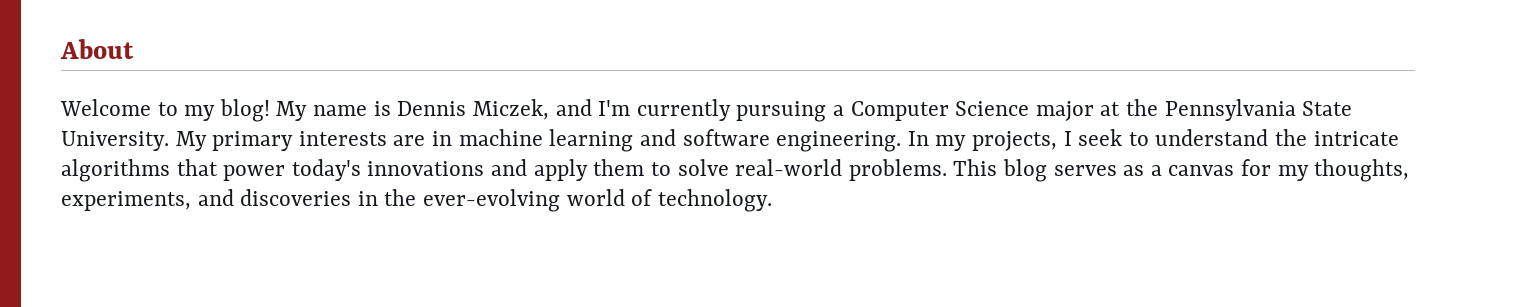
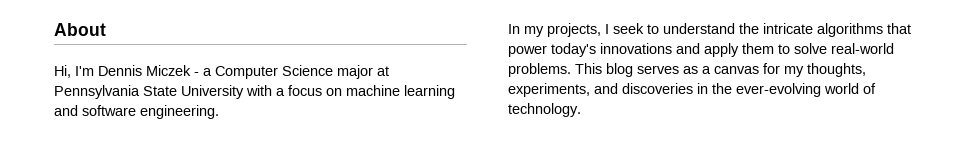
[60,99,827,122] Welcome to my blog! My name is Dennis Miczek, and I'm currently pursuing -> [54,65,199,78] Hi, I'm Dennis Miczek -
[1126,99,1159,116] the -> (389, 71) none
[61,131,453,151] University. My primary interests are in -> [181,85,342,99] University with a focus on
(902, 141) none -> (219, 112) //

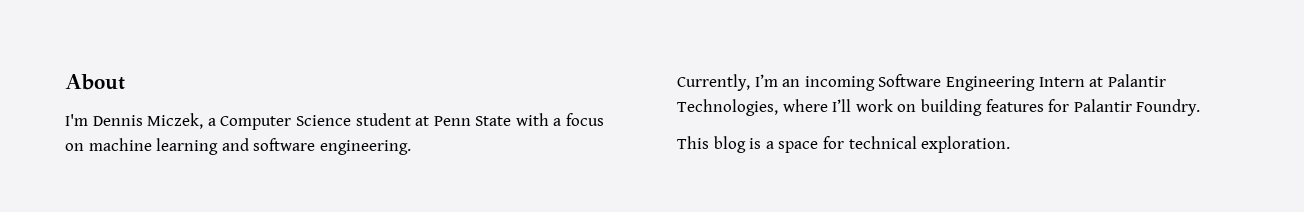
[54,65,71,78] Hi, -> (125, 82) none
[146,65,199,76] Miczek - -> [147,113,204,129] Miczek,
[337,65,389,79] [54,85,244,99] major at Pennsylvania State University -> [355,113,512,126] student at Penn State
[508,23,911,37] [508,43,894,57] [508,63,866,77] [508,83,876,97] [508,103,581,117] In my projects, I seek to understand the intricate algorithms that power today's innovations and apply them to solve real-world problems. This blog serves as a canvas for my thoughts, experiments, and discoveries in the ever-evolving world of technology. -> [677,74,1166,91] [677,99,1201,116] [677,136,1011,153] Currently, I’m an incoming Software Engineering Intern at Palantir Technologies, where I’ll work on building features for Palantir Foundry. // This blog is a space for technical exploration.

